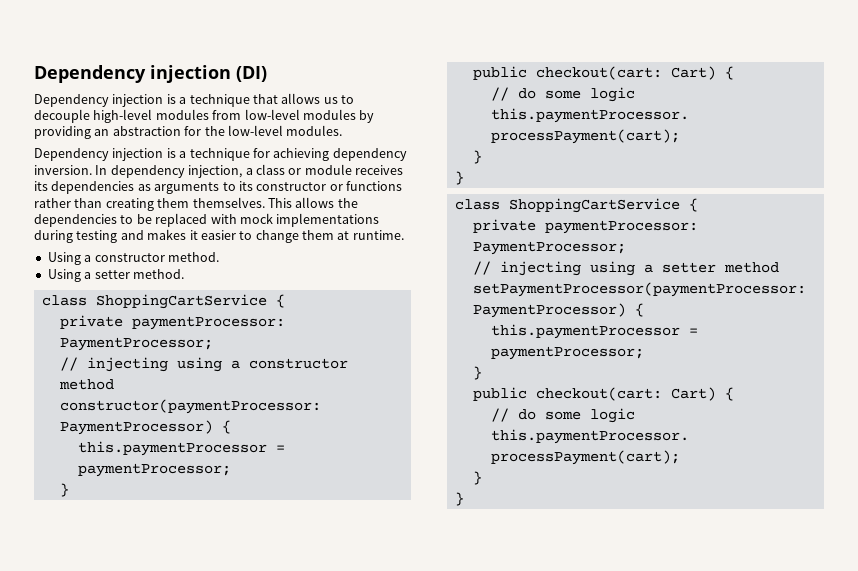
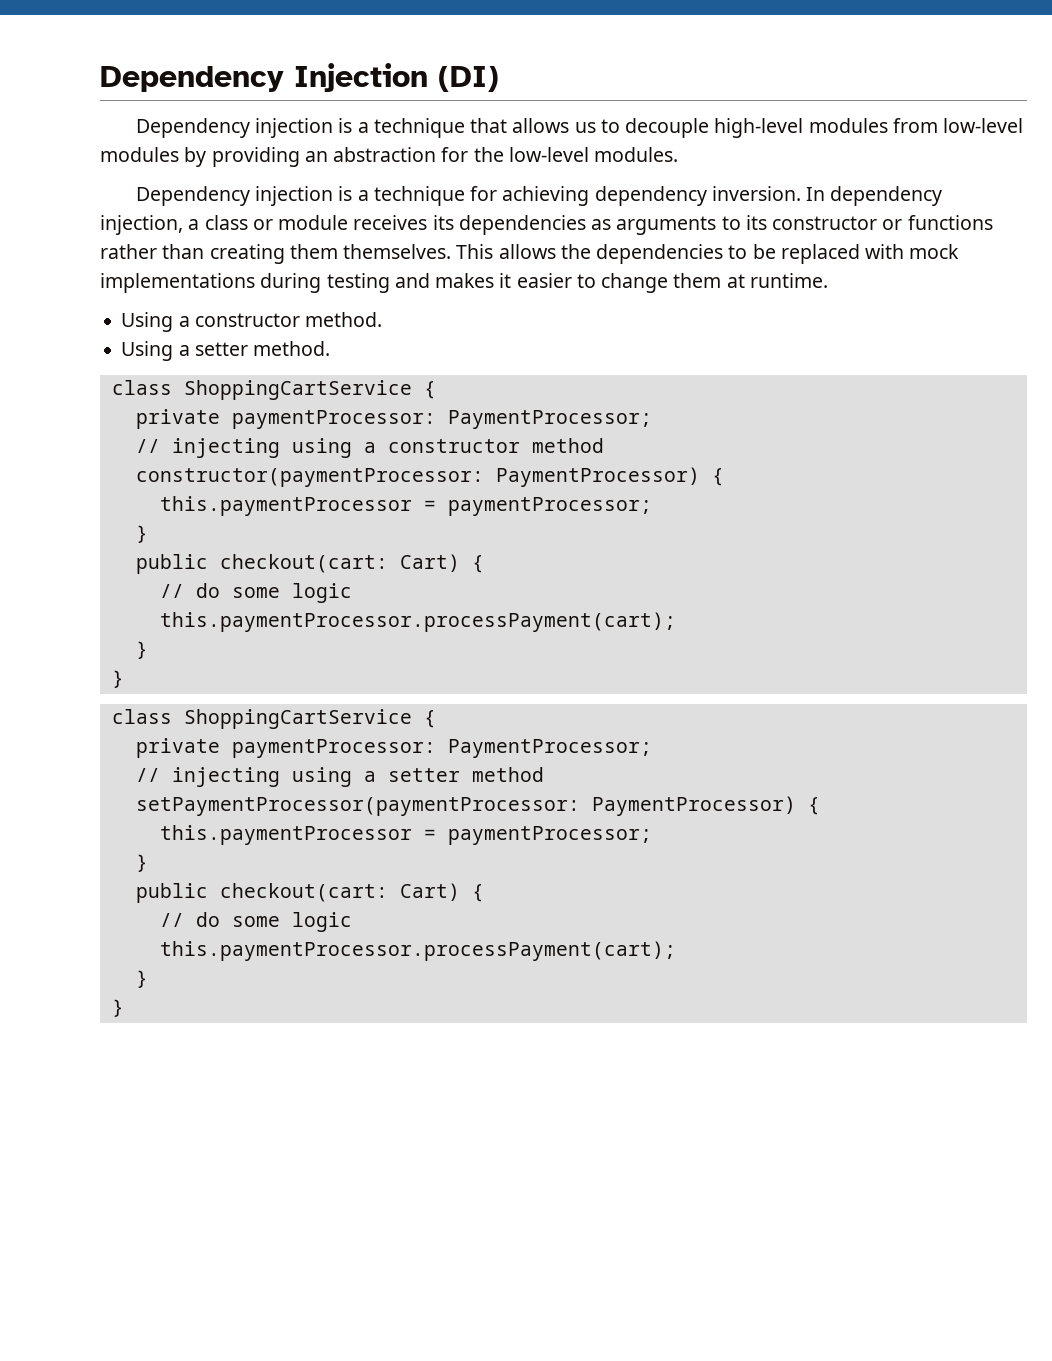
[34,65,231,83] Dependency injection -> [100,63,428,92] Dependency Injection

